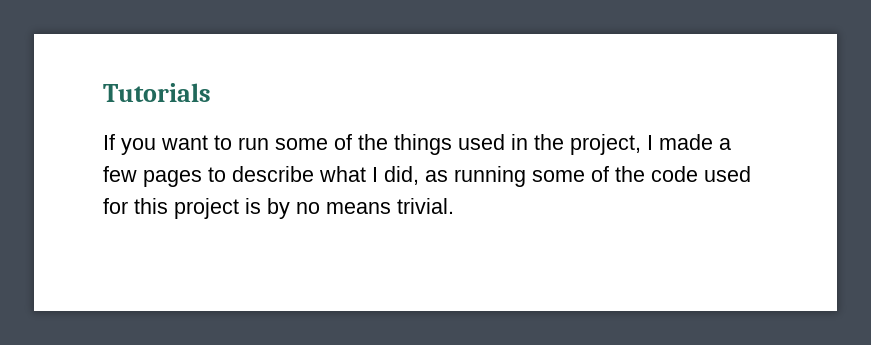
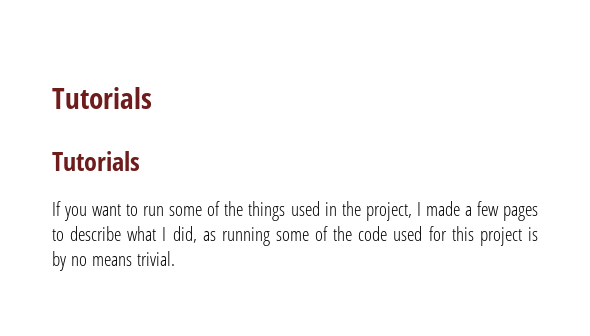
[103,83,211,102] Tutorials -> [52,87,152,109] [52,151,140,171] Tutorials // Tutorials

